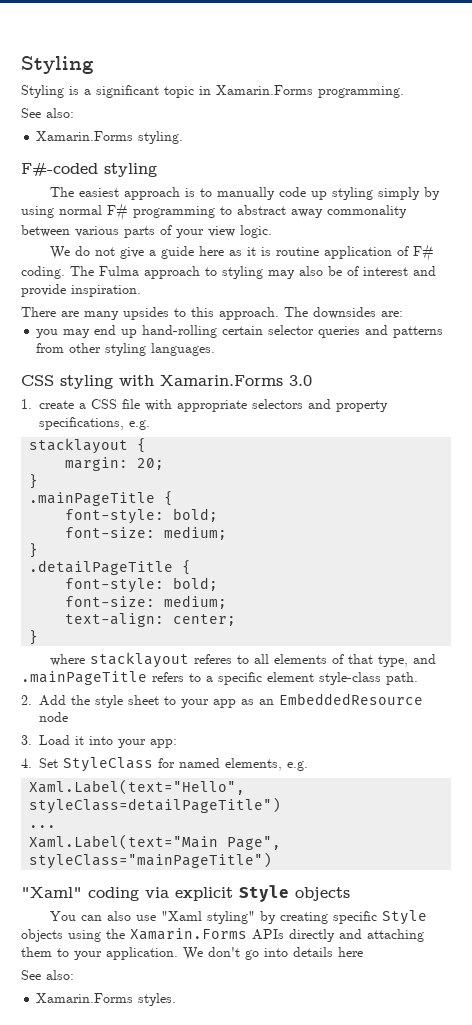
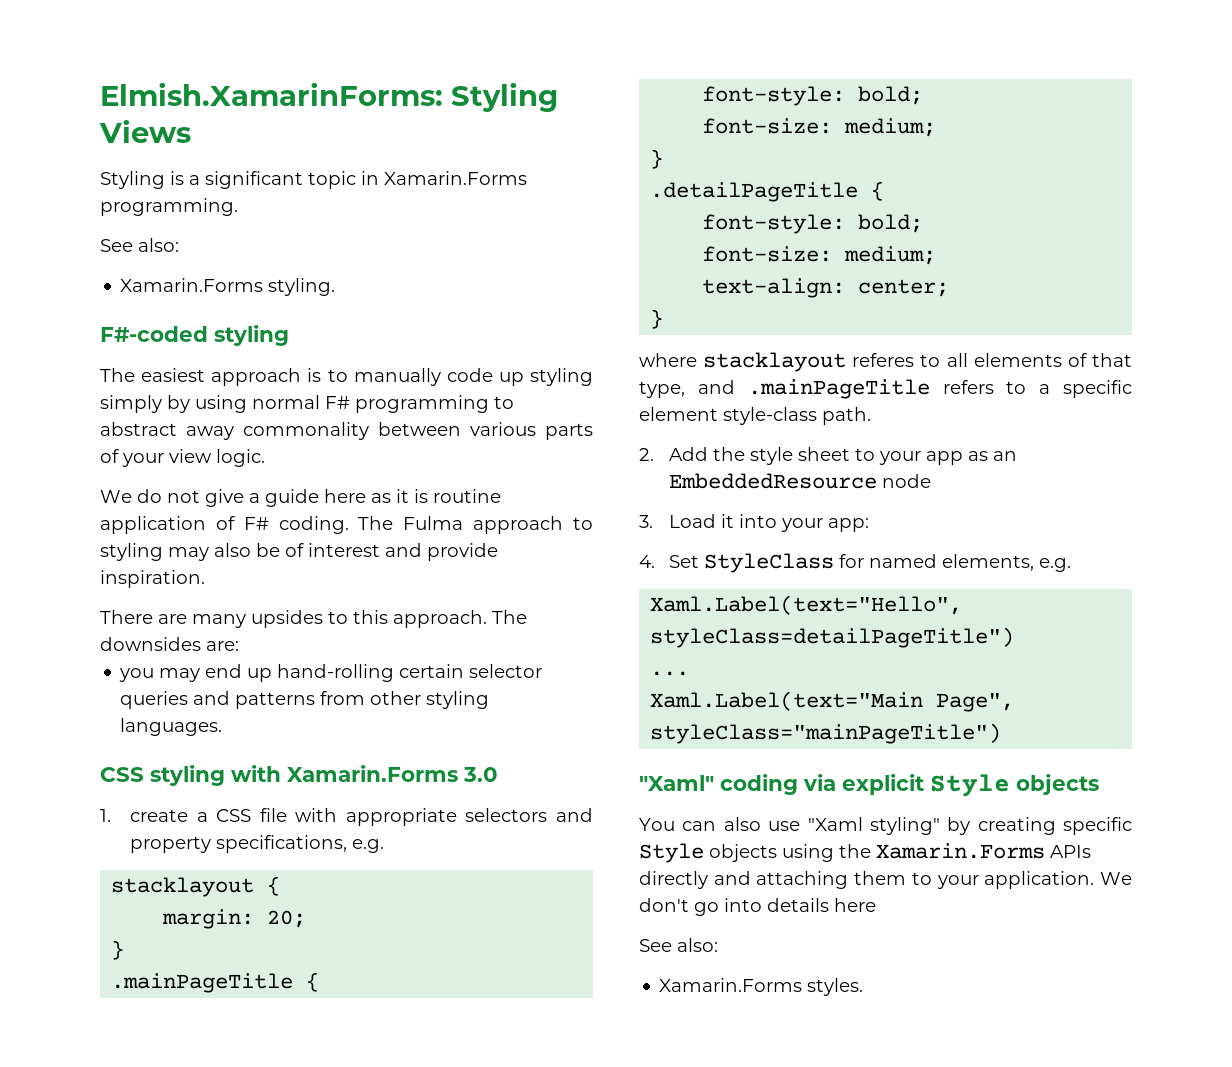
[21,56,94,74] Styling -> [100,82,558,112] [99,119,191,143] Elmish.XamarinForms: Styling Views

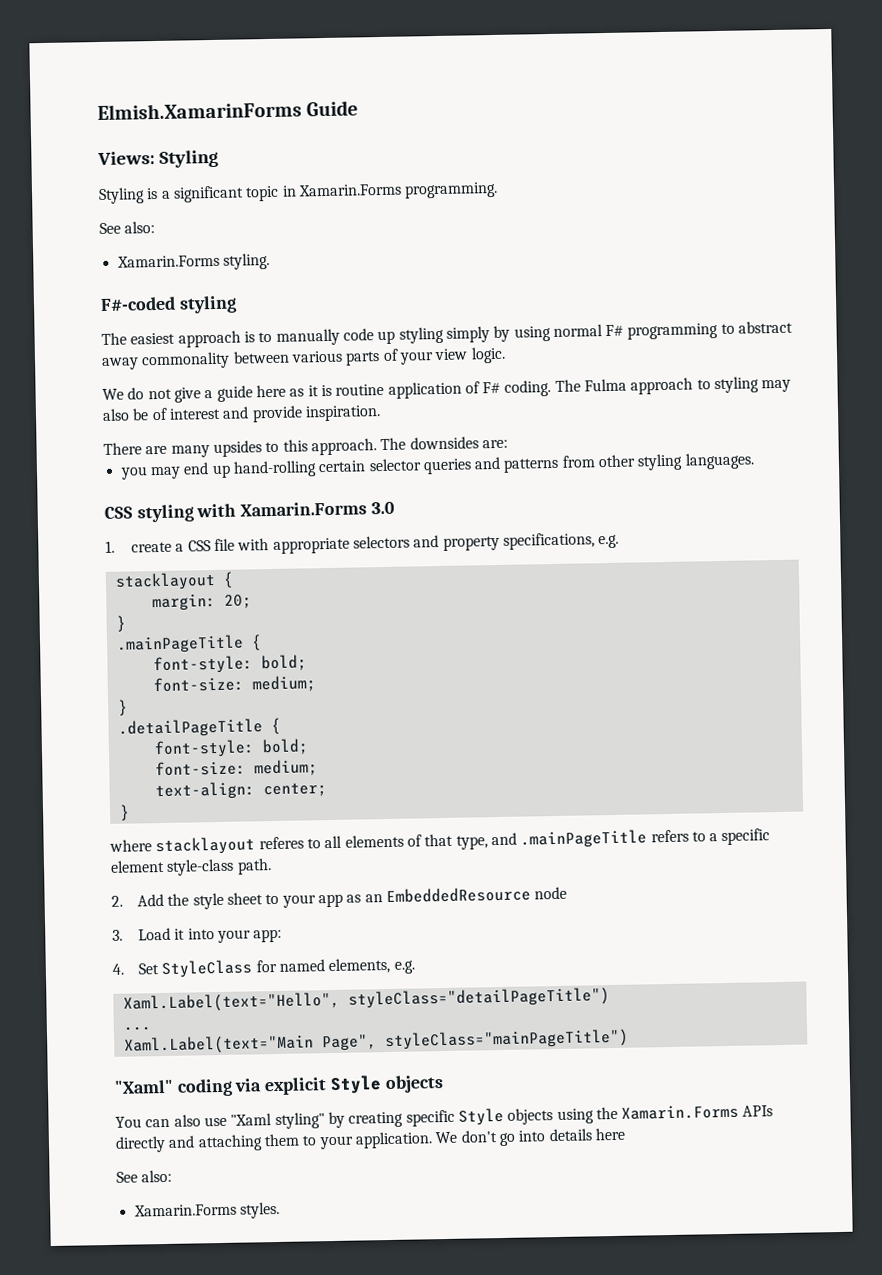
[100,82,558,112] [99,119,191,143] Elmish.XamarinForms: Styling Views -> [97,100,359,121] [97,149,219,168] Elmish.XamarinForms Guide // Views: Styling
[650,627,1015,648] styleClass=detailPageTitle") -> [347,987,610,1009] styleClass="detailPageTitle")

